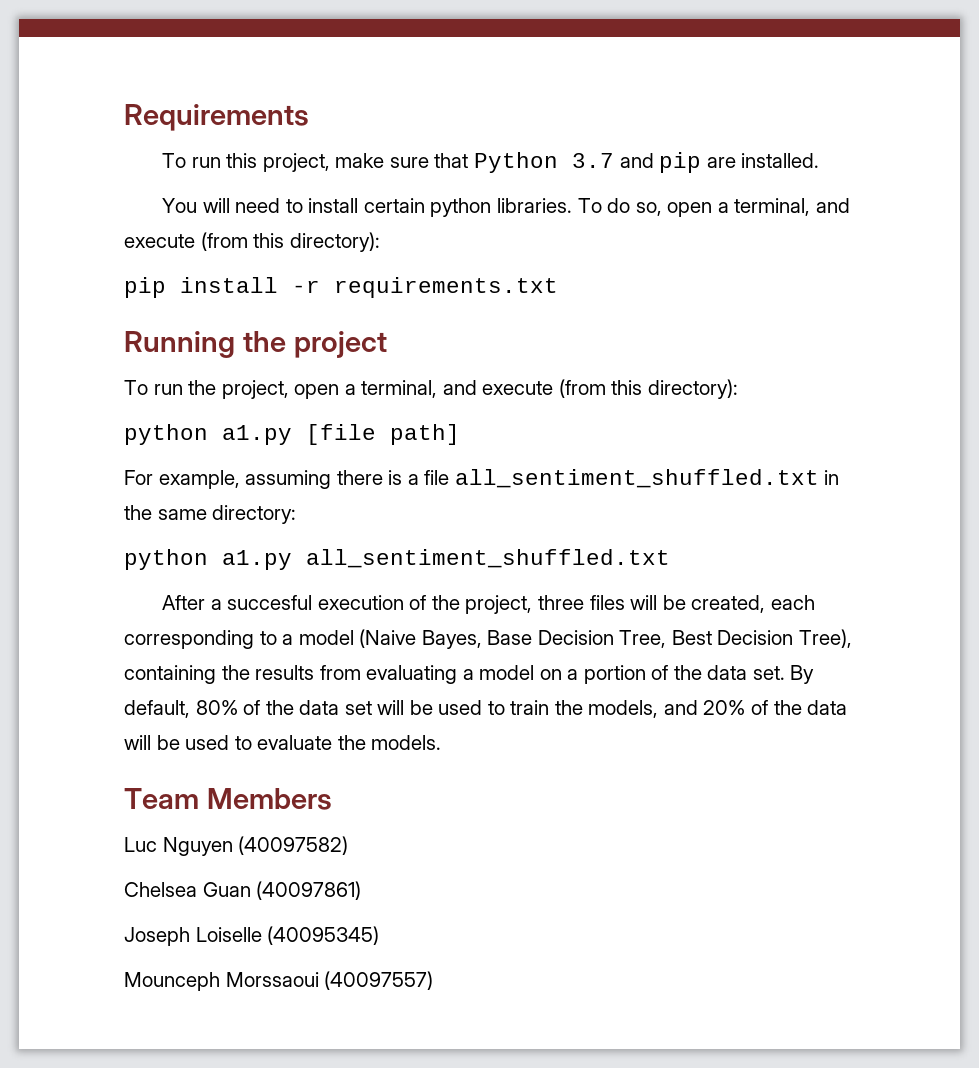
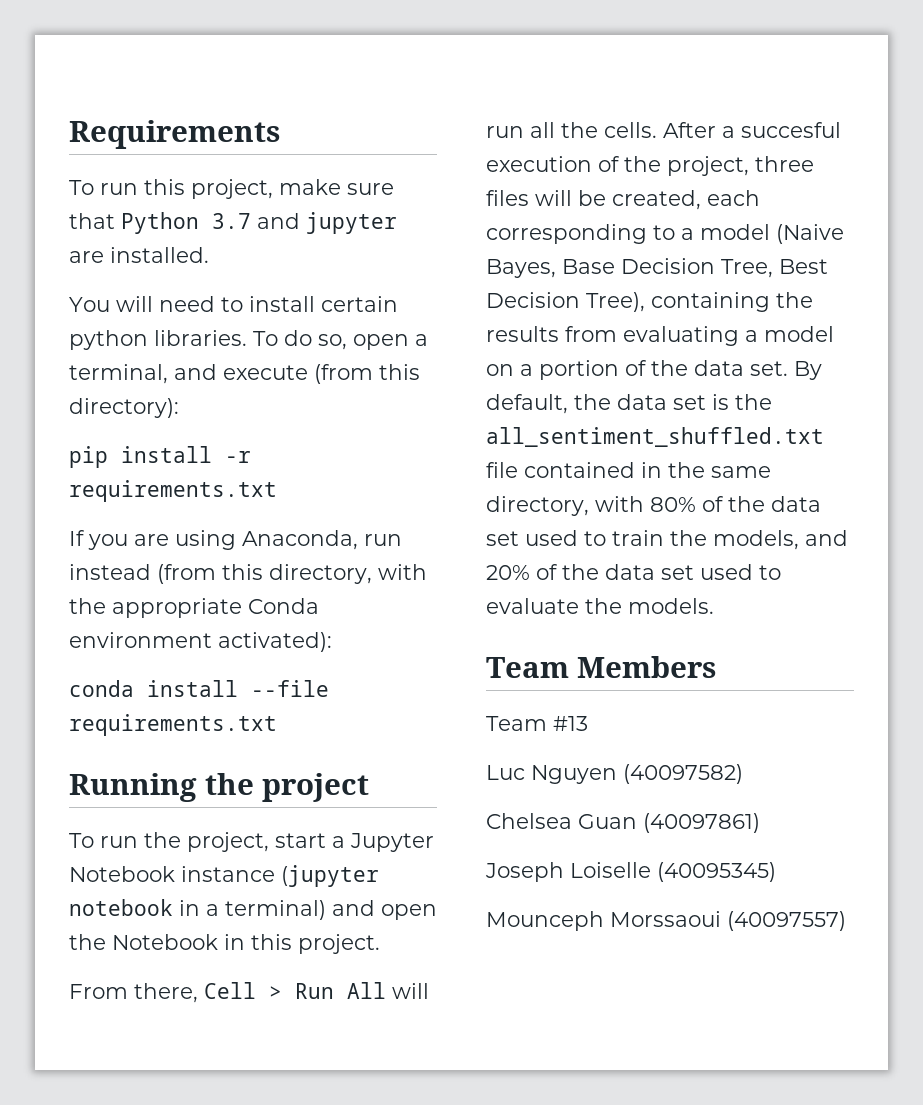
[659,152,702,173] pip -> [306,212,397,234] jupyter
(558, 287) none -> [69,530,402,550] [69,564,427,584] [69,598,319,618] [69,632,332,652] [69,680,329,697] [69,714,277,736] // If you are using Anaconda, run instead (from this directory, with the appropriate Conda environment activated): // conda install --file requirements.txt
[294,379,738,399] [124,424,460,445] [124,469,840,489] [124,505,297,524] [124,549,670,570] open a terminal, and execute (from this directory): // python a1.py [file path] // For example, assuming there is a file all_sentiment_shuffled.txt in the same directory: // python a1.py all_sentiment_shuffled.txt // -> [275,833,434,852] [69,865,379,887] [69,899,437,920] [69,934,380,954] [69,982,429,1003] [486,122,657,138] start a Jupyter Notebook instance (jupyter notebook in a terminal) and open the Notebook in this project. // From there, Cell > Run All will run all the cells.
(190, 709) none -> [574,394,772,410] [486,427,824,447] [486,462,771,478] [486,496,644,516] the data set is the all_sentiment_shuffled.txt file contained in the same directory, with
[377,700,433,715] will be -> (519, 538) none
[124,735,180,750] will be -> [661,565,694,580] set
(332, 799) none -> [486,716,588,731] // Team #13

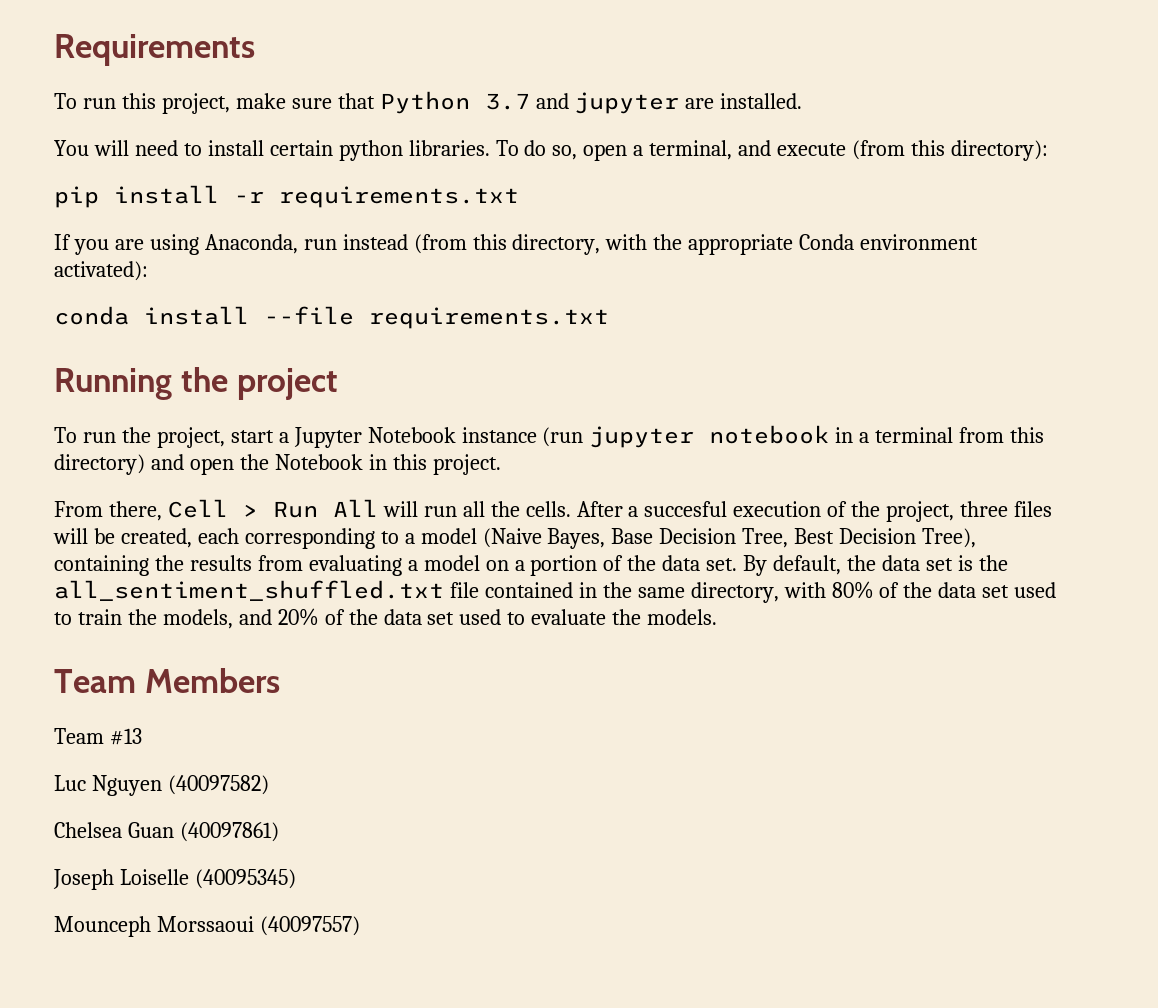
[281,865,379,887] (jupyter -> [542,426,695,448] (run jupyter
[225,900,326,920] terminal) -> [875,427,1045,443] [54,454,145,475] terminal from this directory)

